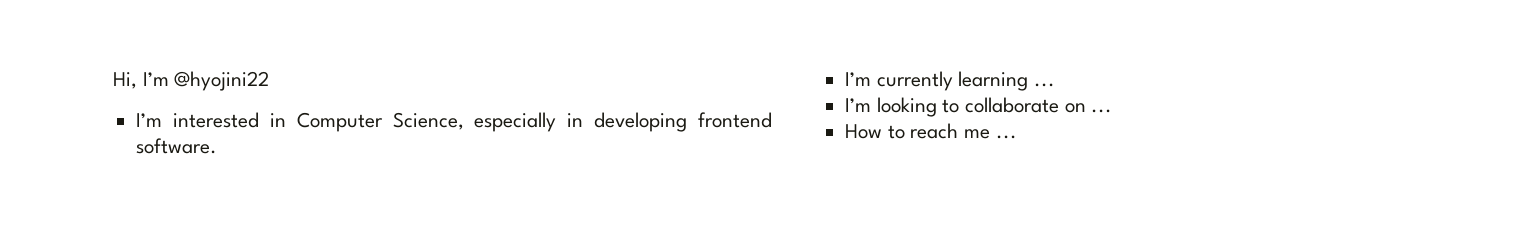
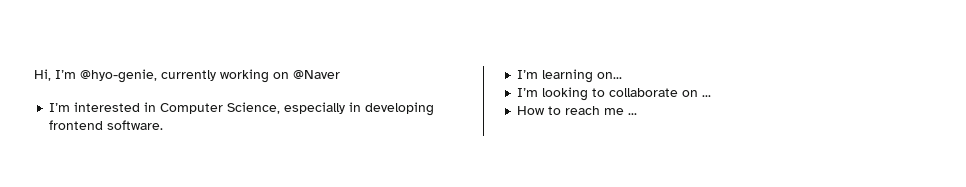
[174,71,270,91] @hyojini22 -> [80,69,340,83] @hyo-genie, currently working on @Naver
[876,71,1056,91] currently learning ... -> [542,69,623,83] learning on...

